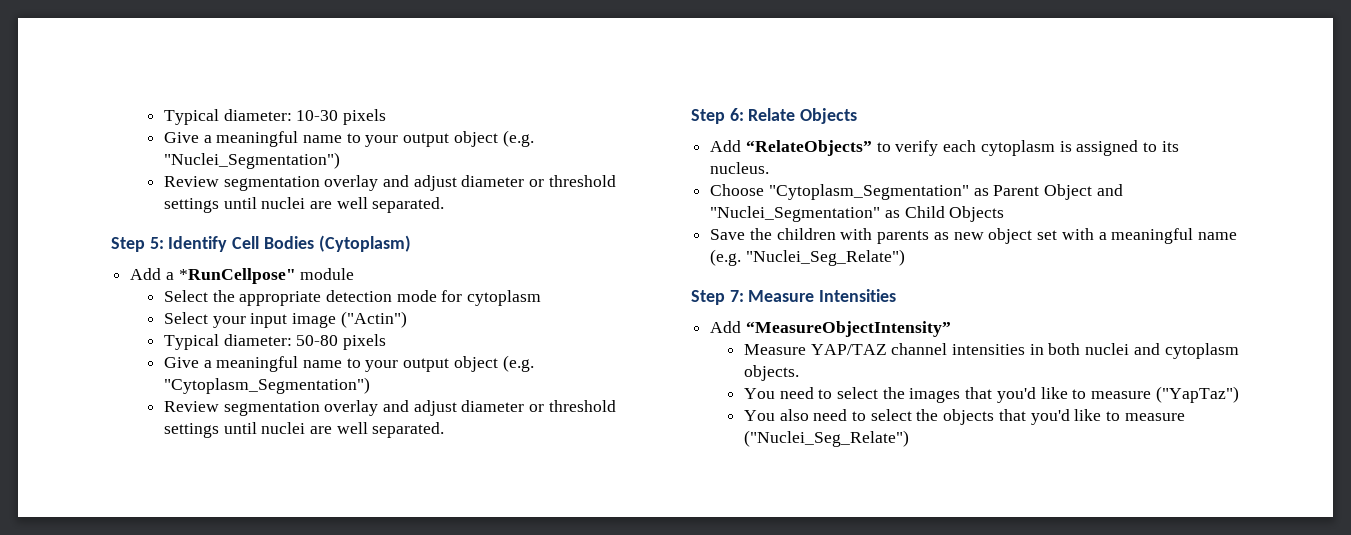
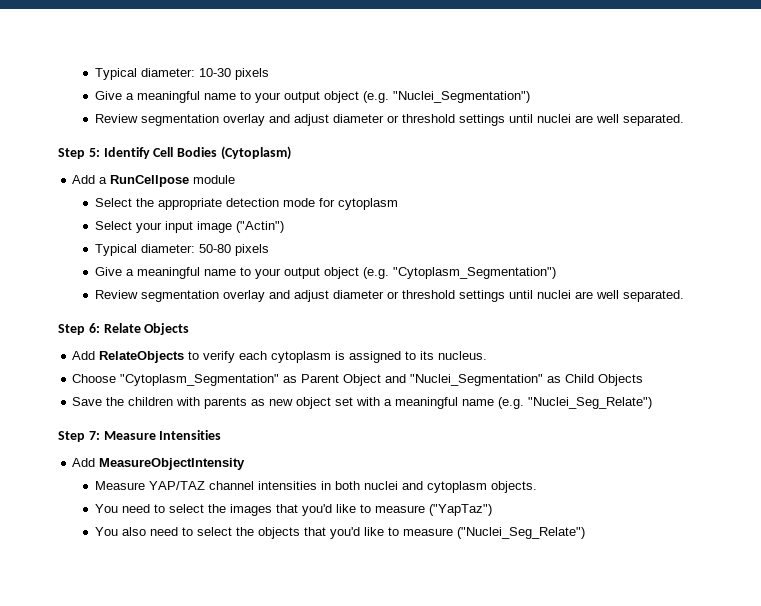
[178,268,296,284] *RunCellpose" -> [110,175,190,187] RunCellpose
[745,140,872,156] “RelateObjects” -> [99,351,185,363] RelateObjects
[745,321,951,337] “MeasureObjectIntensity” -> [99,458,246,470] MeasureObjectIntensity

